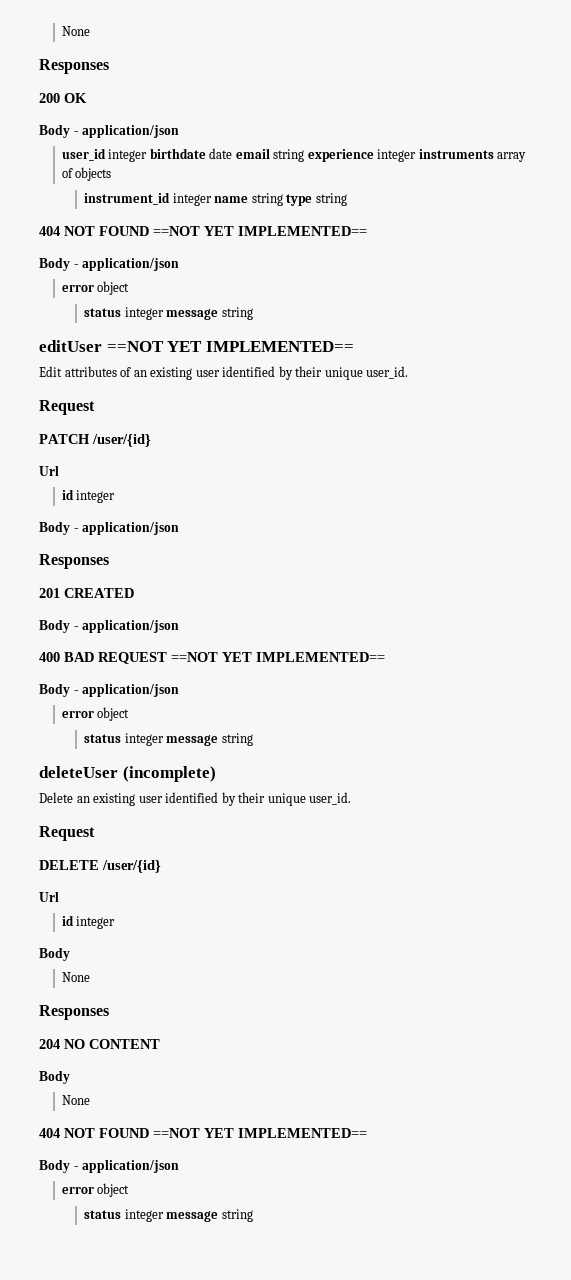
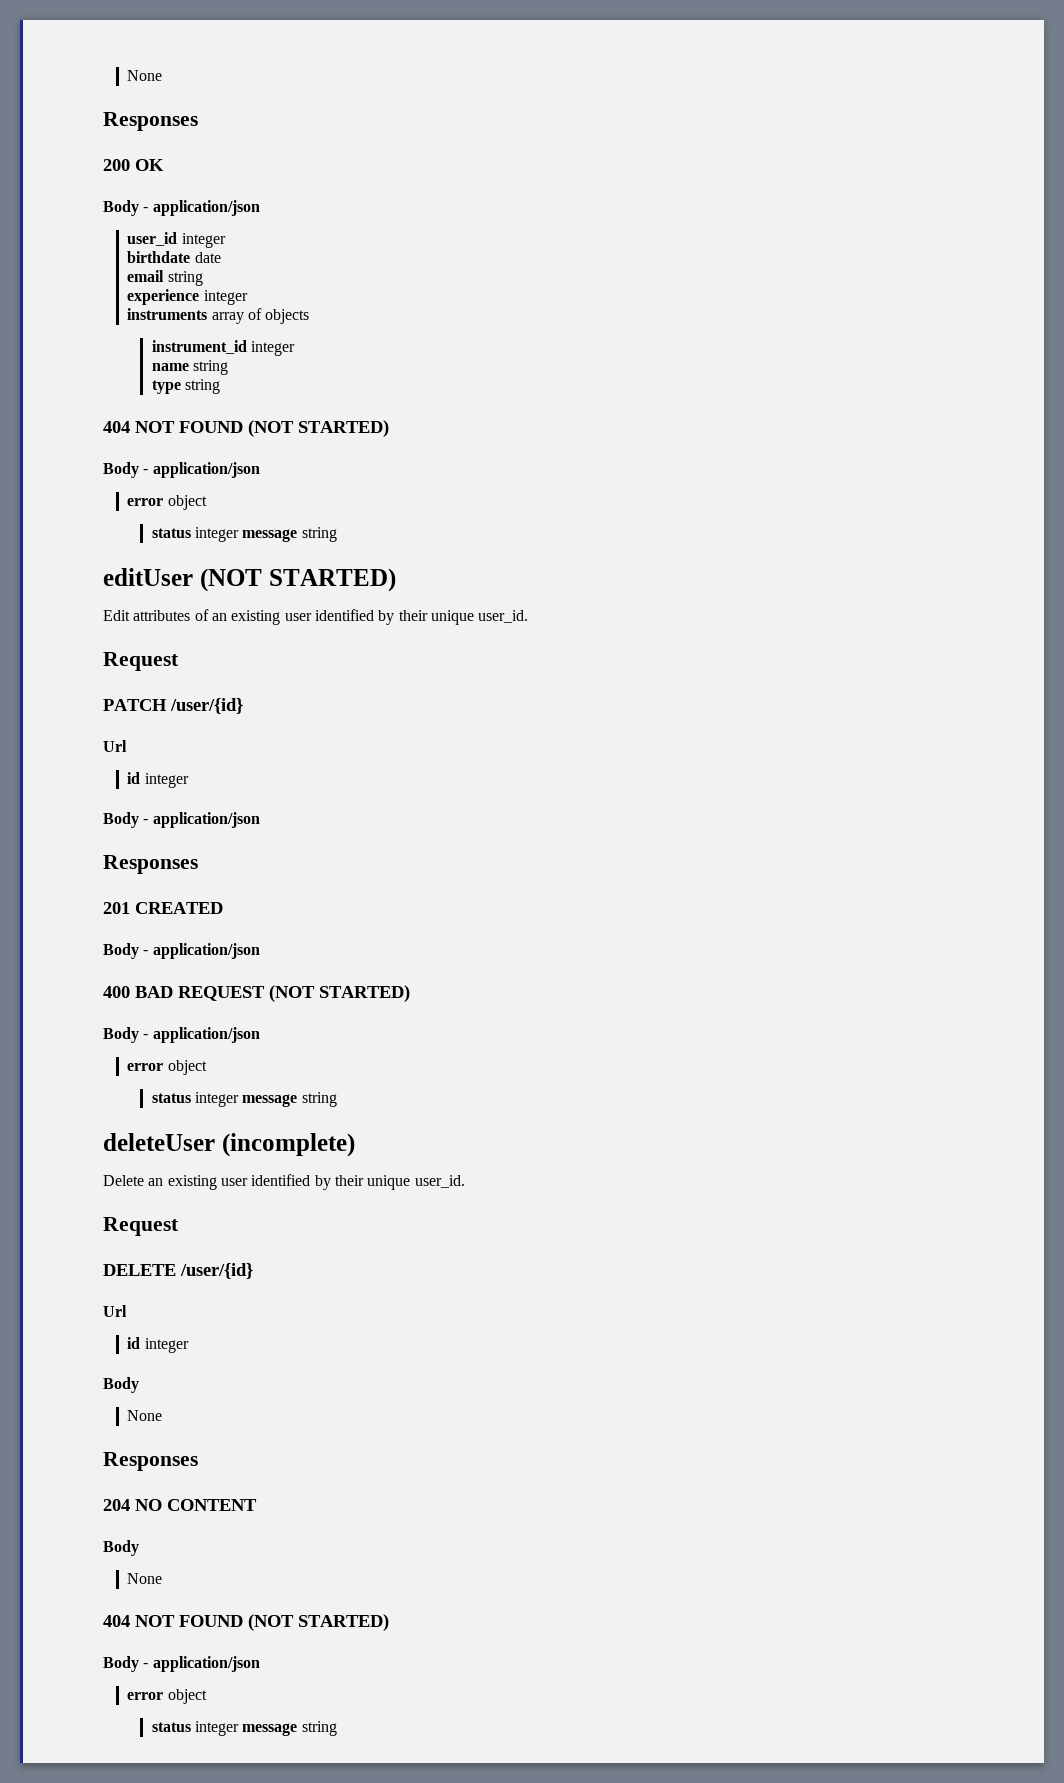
(148, 155) none -> (226, 240) //
(233, 153) none -> (221, 257) //
(305, 155) none -> (203, 278) //
(417, 155) none -> (248, 297) //
(212, 199) none -> (295, 348) //
(283, 199) none -> (228, 367) //
[153,226,367,236] ==NOT YET IMPLEMENTED== -> [248,420,389,437] (NOT STARTED)
[106,341,354,352] ==NOT YET IMPLEMENTED== -> [199,568,396,592] (NOT STARTED)
[171,652,385,662] ==NOT YET IMPLEMENTED== -> [269,985,410,1002] (NOT STARTED)
[153,1128,367,1138] ==NOT YET IMPLEMENTED== -> [248,1614,389,1631] (NOT STARTED)

